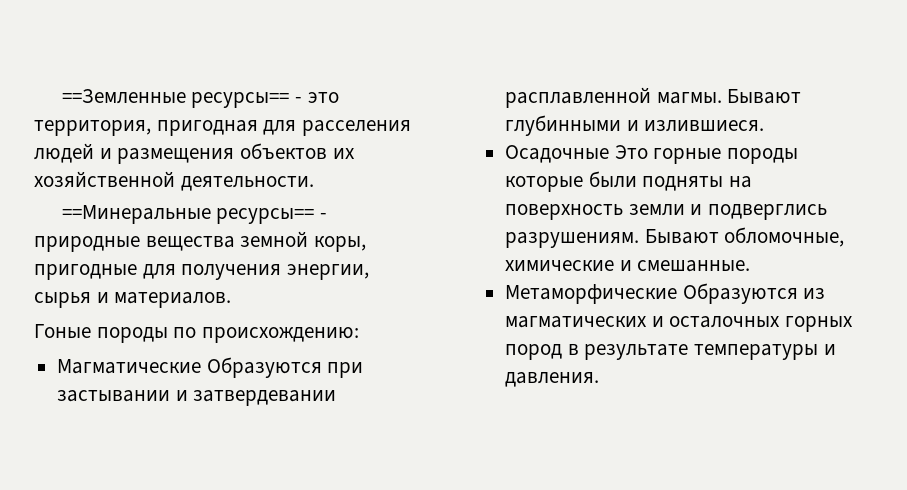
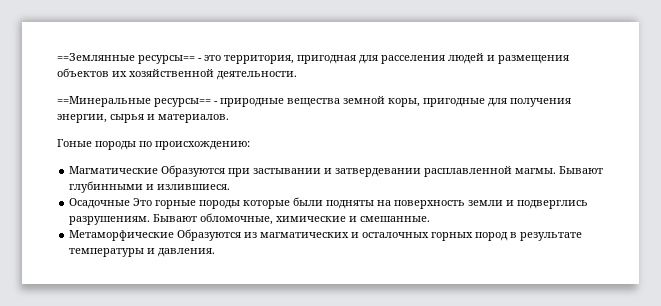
[61,89,186,104] ==Земленные -> [57,53,135,61] ==Землянные

